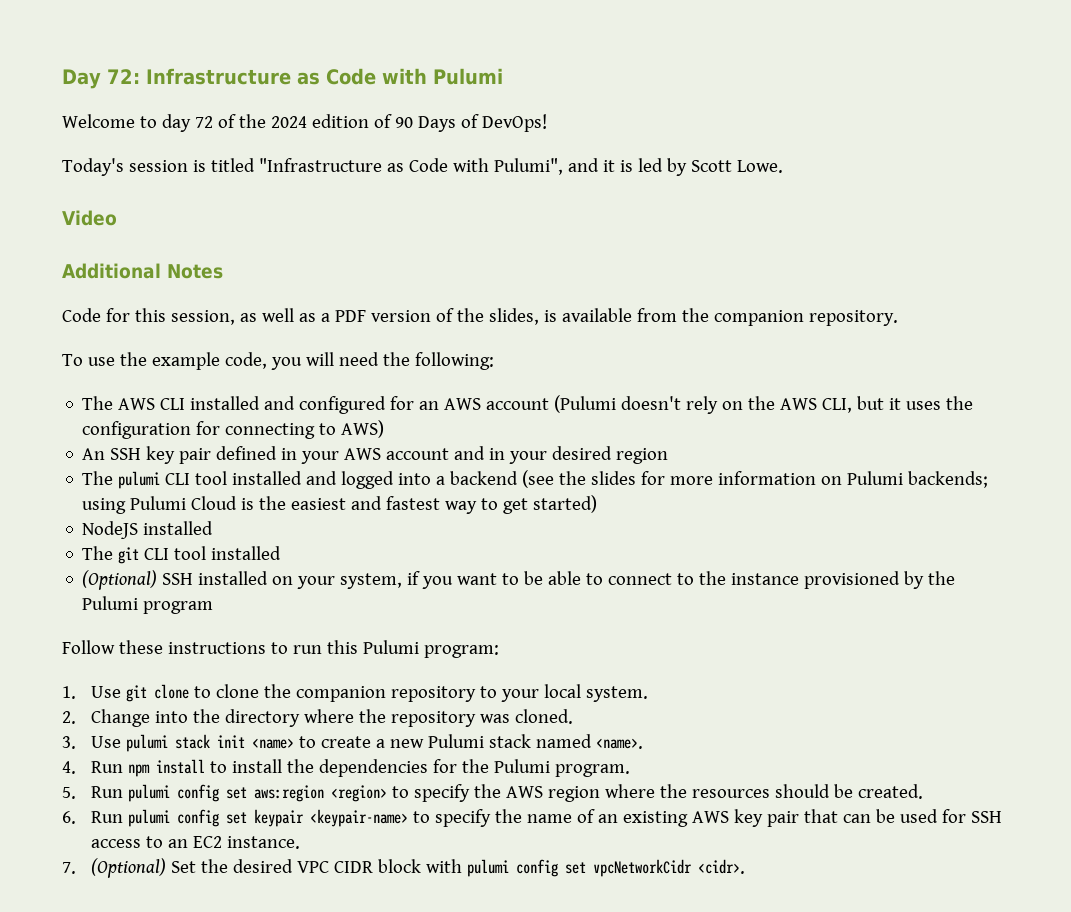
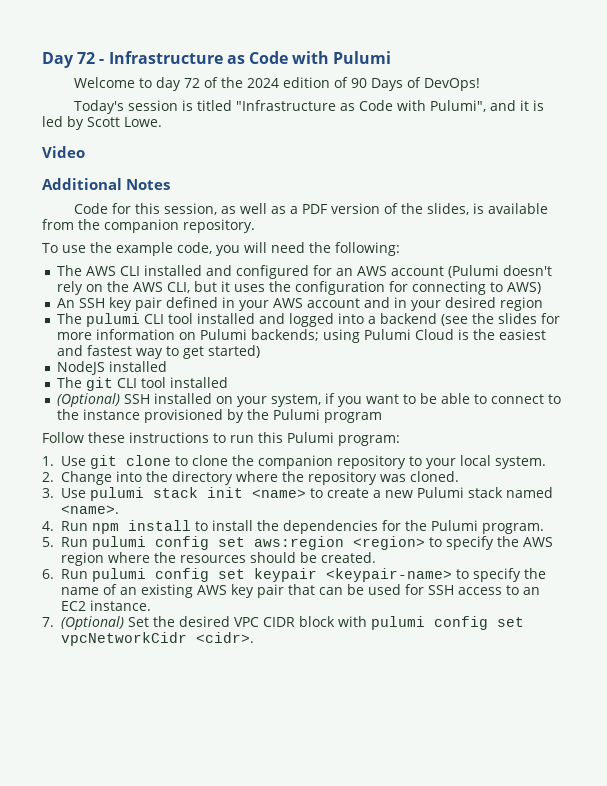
[107,69,140,84] 72: -> [77,52,105,64] 72 -

